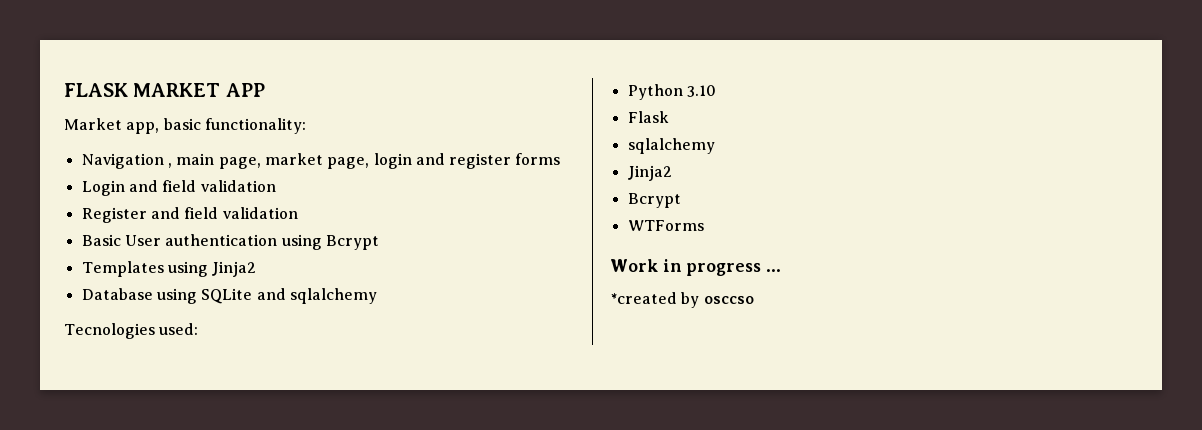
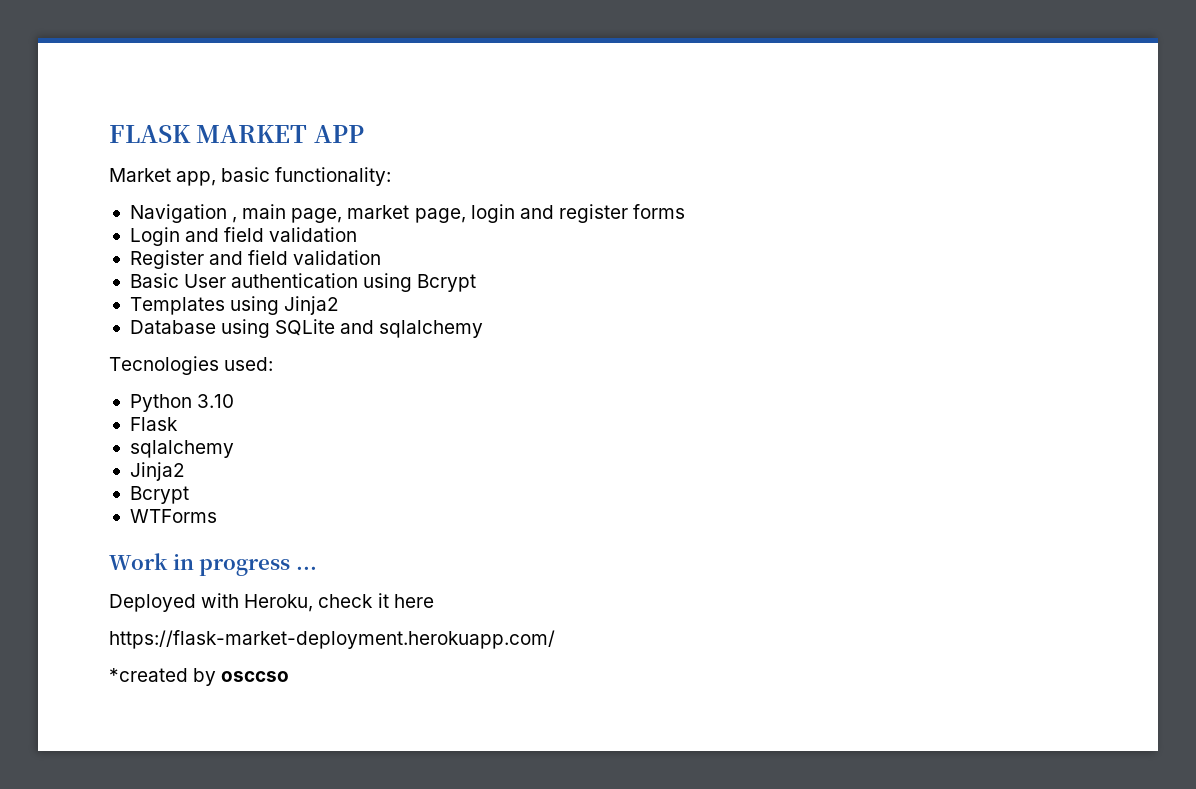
(782, 270) none -> [109,593,434,612] [109,630,555,649] // Deployed with Heroku, check it here // https://flask-market-deployment.herokuapp.com/

